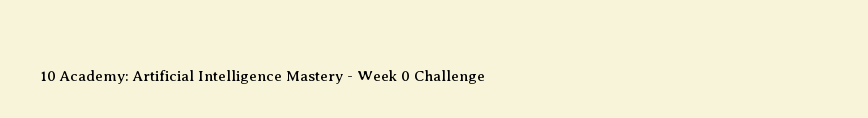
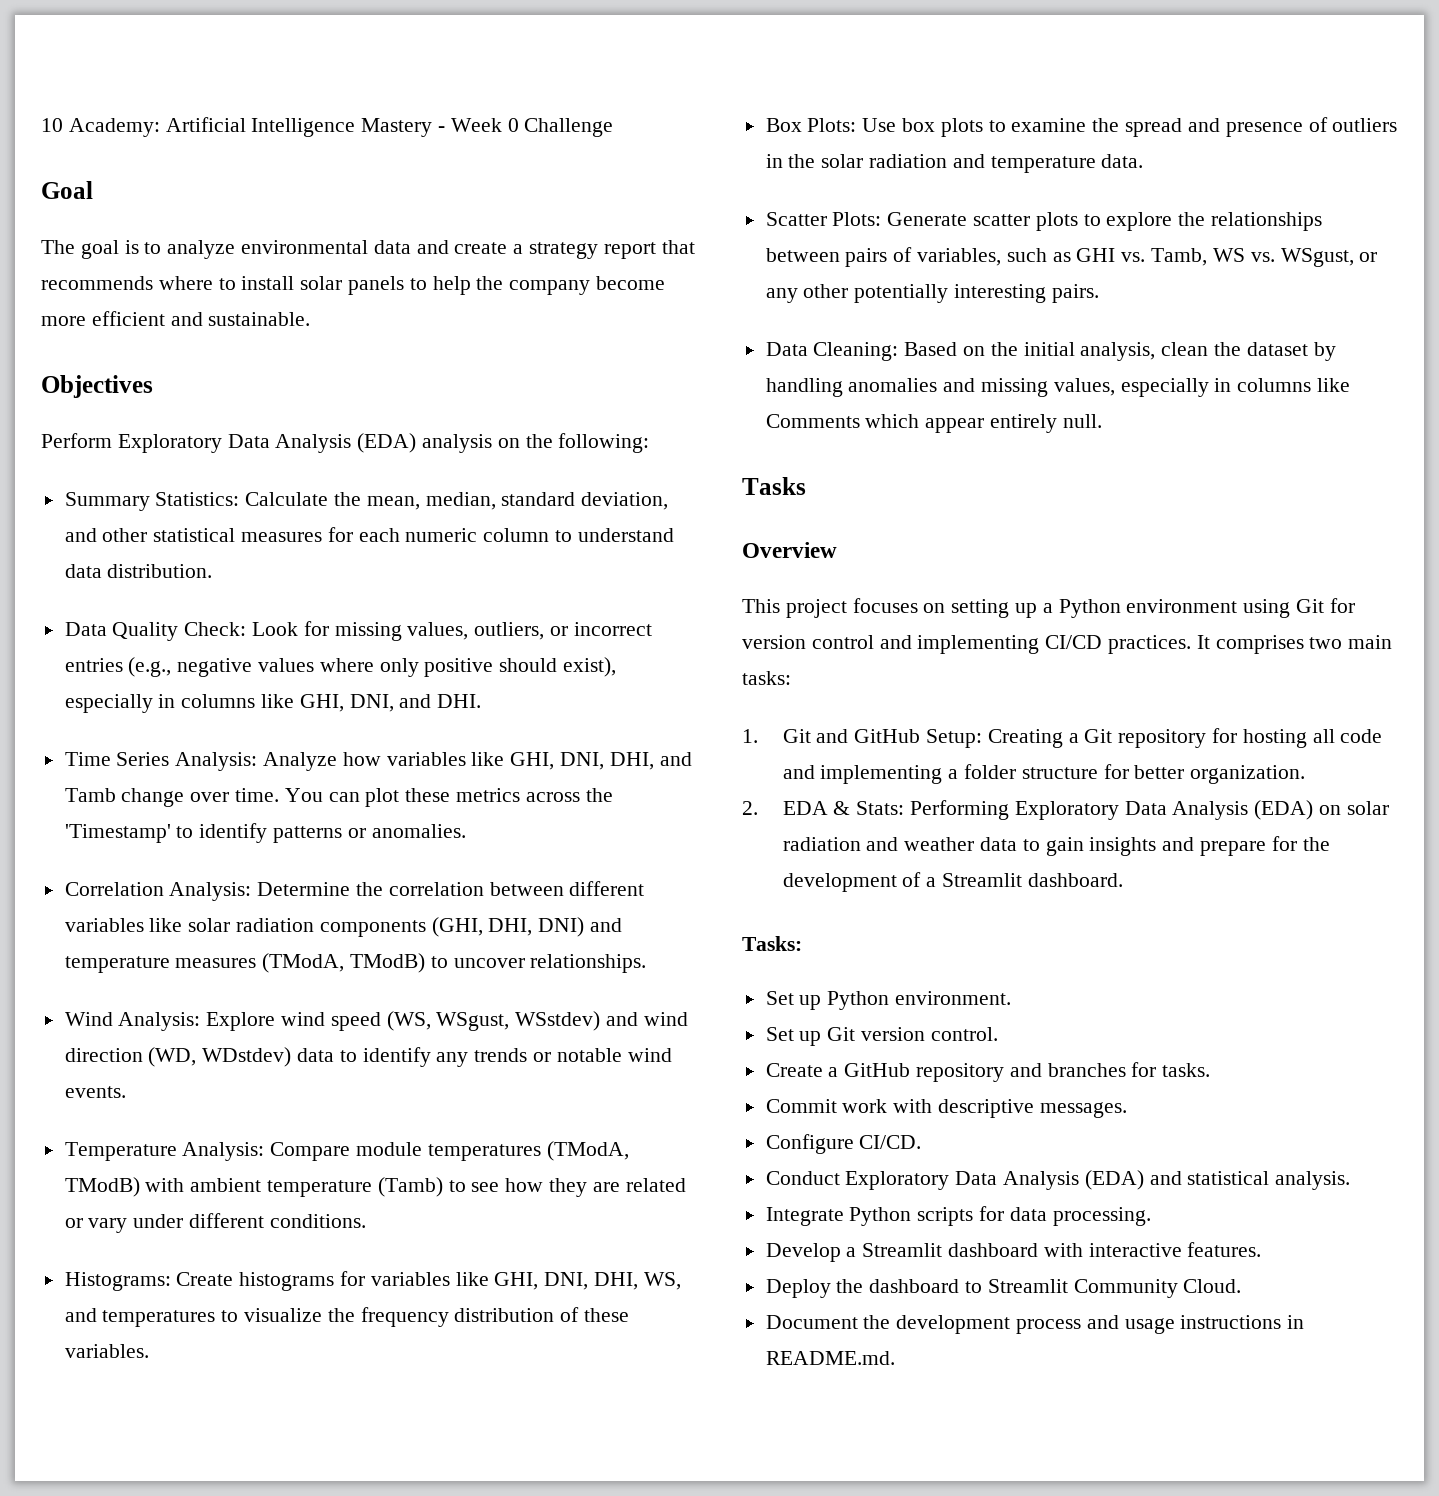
(486, 77) none -> [41,181,93,199] [41,240,695,259] [41,276,666,295] [41,311,311,326] [41,375,153,398] [41,433,650,453] [64,492,669,511] [64,527,674,542] [64,564,213,578] [64,621,652,641] [64,657,617,677] [64,694,482,713] [64,752,692,771] [64,788,613,807] [64,823,466,843] [64,881,645,901] [64,917,623,937] [64,953,647,973] [64,1011,688,1031] [64,1047,672,1067] [64,1086,126,1098] [64,1141,629,1161] [64,1177,686,1197] [64,1213,366,1233] [64,1271,681,1291] [64,1307,630,1327] [64,1344,149,1358] [765,117,1398,137] [765,154,1144,173] [765,212,1323,231] [765,247,1378,267] [765,284,1099,303] [765,342,1336,361] [765,378,1351,397] [765,414,1102,433] [742,477,806,495] [742,542,837,558] [742,598,1355,618] [742,635,1393,654] [742,671,791,685] [742,728,1383,748] [782,764,1306,784] [742,800,1389,820] [782,836,1330,856] [782,872,1123,892] [742,936,802,951] [765,991,1012,1010] [765,1027,998,1046] [765,1062,1211,1082] [765,1099,1127,1118] [765,1134,922,1154] [765,1170,1351,1190] [765,1206,1151,1226] [765,1242,1262,1262] [765,1279,1242,1298] [765,1315,1305,1334] [765,1351,895,1365] // Goal // The goal is to analyze environmental data and create a strategy report that recommends where to install solar panels to help the company become more efficient and sustainable. // Objectives // Perform Exploratory Data Analysis (EDA) analysis on the following: // Summary Statistics: Calculate the mean, median, standard deviation, and other statistical measures for each numeric column to understand data distribution. // Data Quality Check: Look for missing values, outliers, or incorrect entries (e.g., negative values where only positive should exist), especially in columns like GHI, DNI, and DHI. // Time Series Analysis: Analyze how variables like GHI, DNI, DHI, and Tamb change over time. You can plot these metrics across the 'Timestamp' to identify patterns or anomalies. // Correlation Analysis: Determine the correlation between different variables like solar radiation components (GHI, DHI, DNI) and temperature measures (TModA, TModB) to uncover relationships. // Wind Analysis: Explore wind speed (WS, WSgust, WSstdev) and wind direction (WD, WDstdev) data to identify any trends or notable wind events. // Temperature Analysis: Compare module temperatures (TModA, TModB) with ambient temperature (Tamb) to see how they are related or vary under different conditions. // Histograms: Create histograms for variables like GHI, DNI, DHI, WS, and temperatures to visualize the frequency distribution of these variables. // Box Plots: Use box plots to examine the spread and presence of outliers in the solar radiation and temperature data. // Scatter Plots: Generate scatter plots to explore the relationships between pairs of variables, such as GHI vs. Tamb, WS vs. WSgust, or any other potentially interesting pairs. // Data Cleaning: Based on the initial analysis, clean the dataset by handling anomalies and missing values, especially in columns like Comments which appear entirely null. // Tasks // Overview // This project focuses on setting up a Python environment using Git for version control and implementing CI/CD practices. It comprises two main tasks: // 1. Git and GitHub Setup: Creating a Git repository for hosting all code and implementing a folder structure for better organization. // 2. EDA & Stats: Performing Exploratory Data Analysis (EDA) on solar radiation and weather data to gain insights and prepare for the development of a Streamlit dashboard. // Tasks: // Set up Python environment. // Set up Git version control. // Create a GitHub repository and branches for tasks. // Commit work with descriptive messages. // Configure CI/CD. // Conduct Exploratory Data Analysis (EDA) and statistical analysis. // Integrate Python scripts for data processing. // Develop a Streamlit dashboard with interactive features. // Deploy the dashboard to Streamlit Community Cloud. // Document the development process and usage instructions in README.md.

